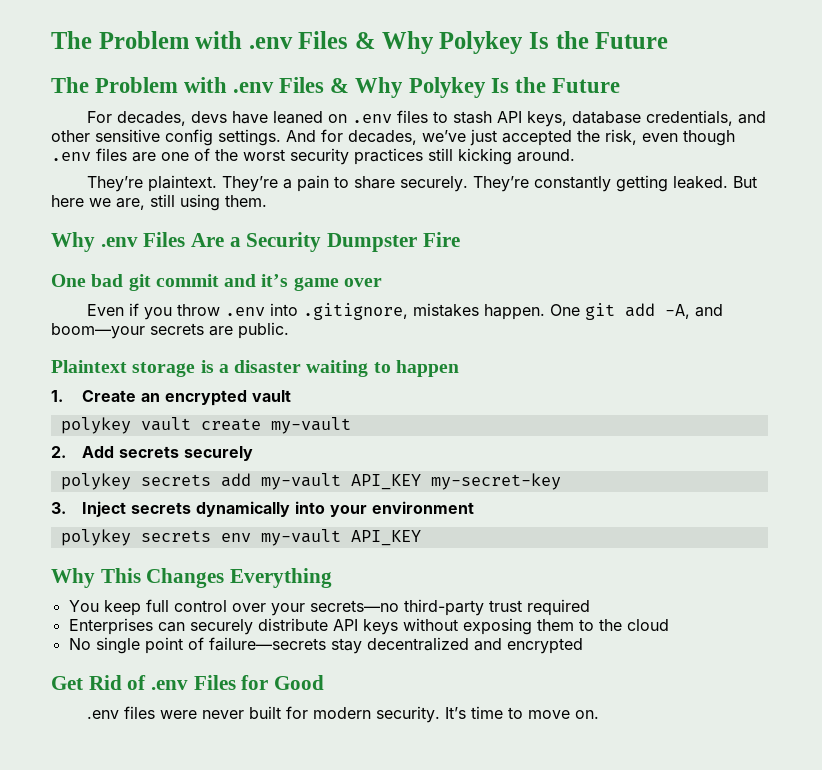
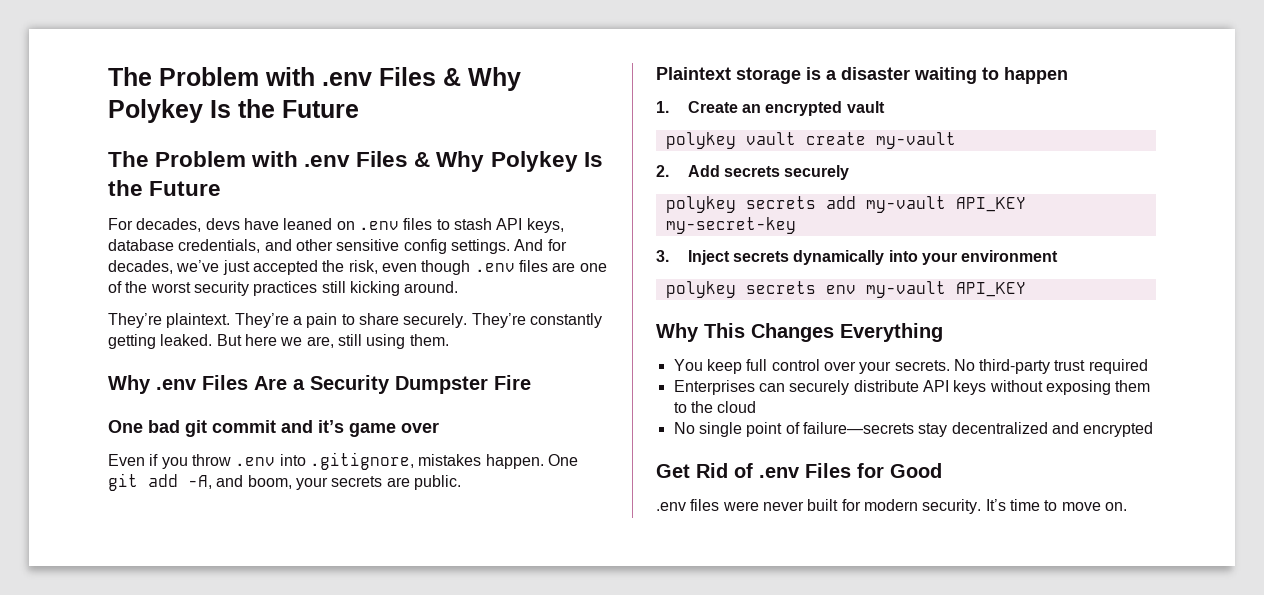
[51,323,145,339] boom—your -> [247,475,328,490] boom, your
[309,600,399,612] secrets—no -> [894,359,975,371] secrets. No

